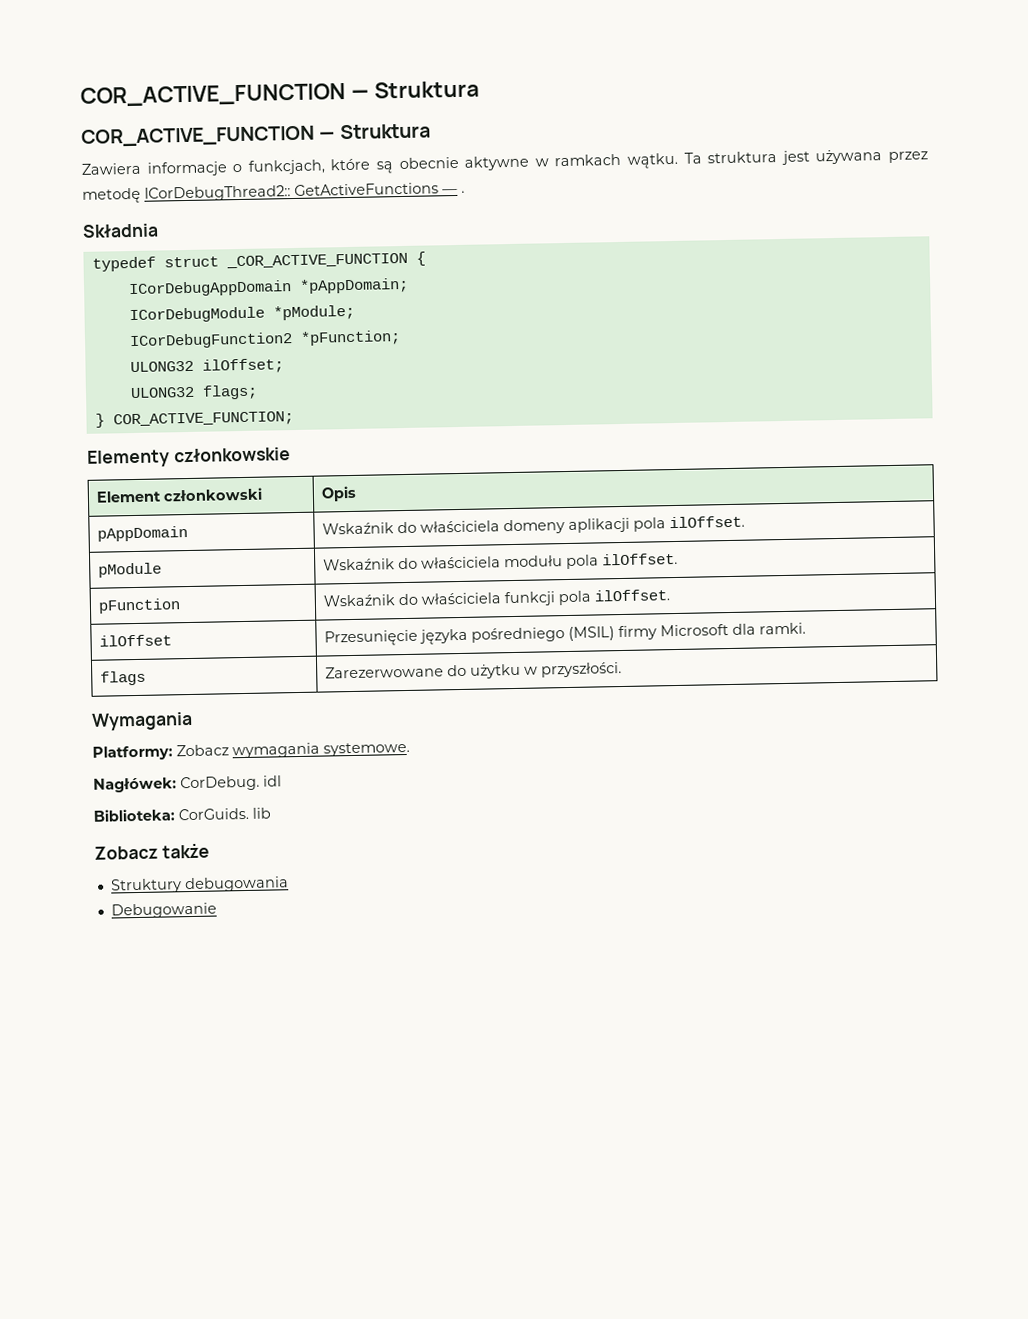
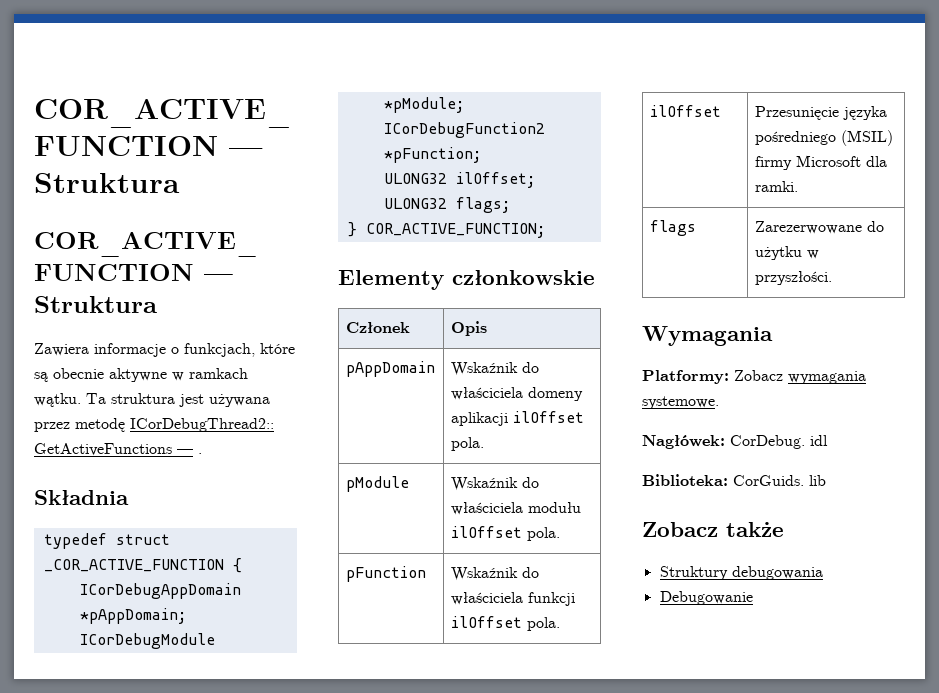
[95,487,262,503] Element członkowski -> [345,322,410,334] Członek
[632,515,745,532] pola ilOffset. -> [512,411,584,423] [450,437,484,451] ilOffset pola.
[565,552,678,570] pola ilOffset. -> [450,526,560,541] ilOffset pola.
[557,589,670,606] pola ilOffset. -> [450,616,560,631] ilOffset pola.

